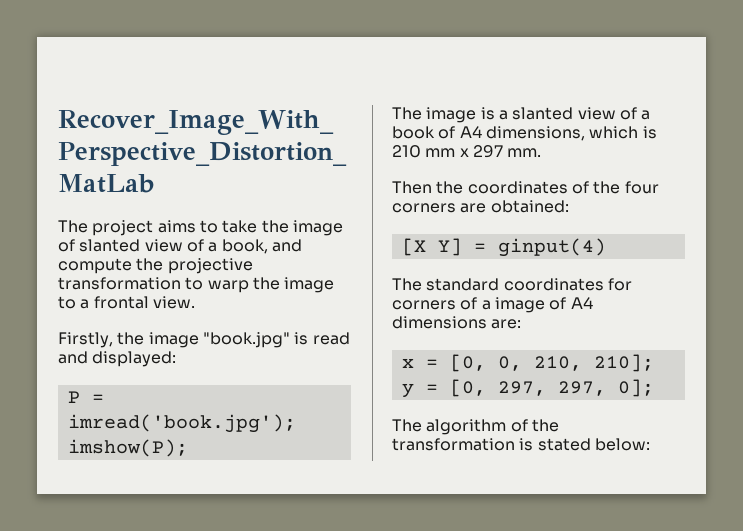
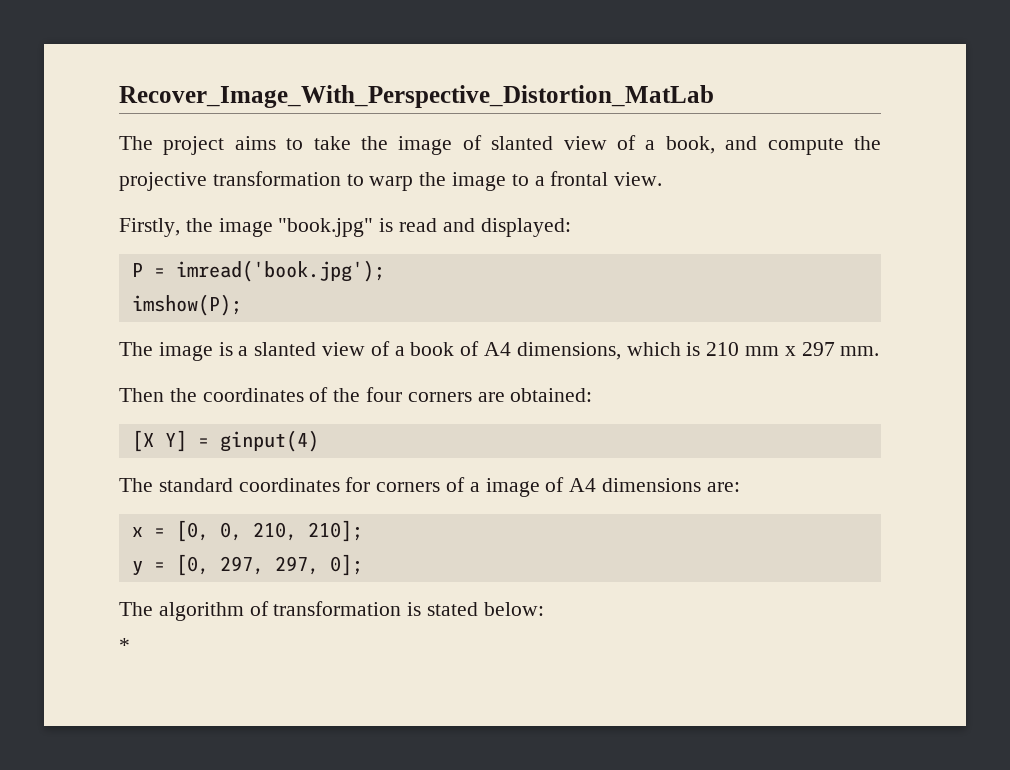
[531,419,559,432] the -> (269, 608) none
(650, 444) none -> [119,638,130,652] // *

